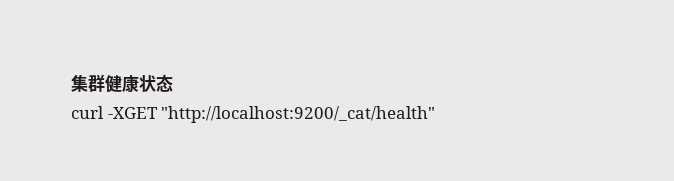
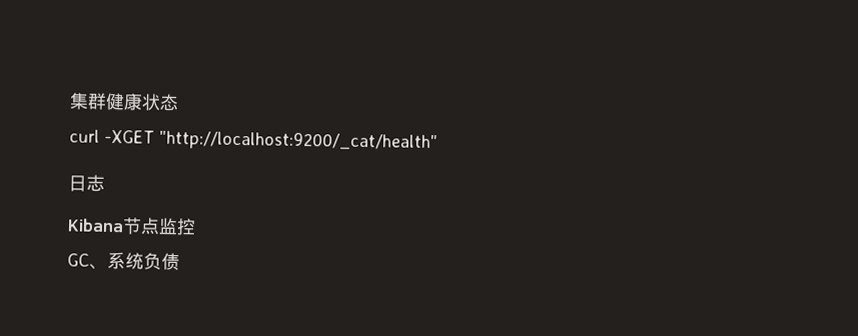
(436, 114) none -> [68,174,105,192] [67,217,196,236] [67,251,180,271] // 日志 // Kibana节点监控 // GC、系统负债

